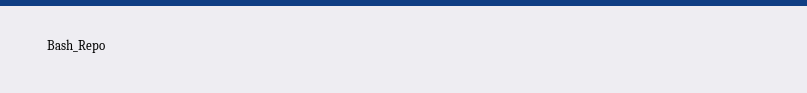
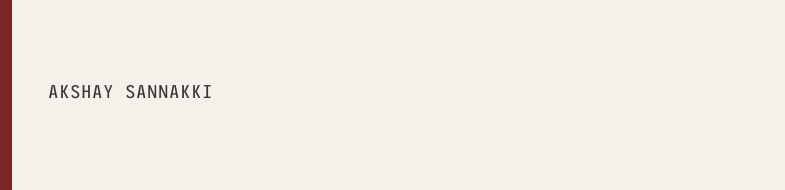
[47,39,105,53] Bash_Repo -> [48,84,213,99] AKSHAY SANNAKKI

